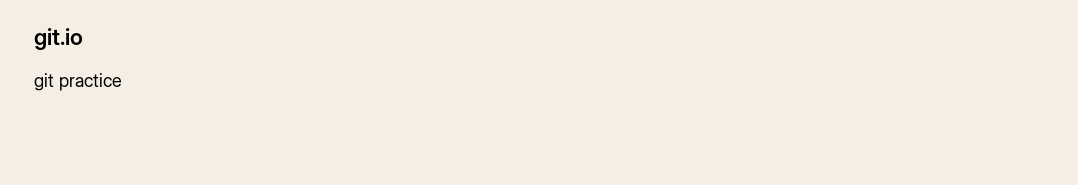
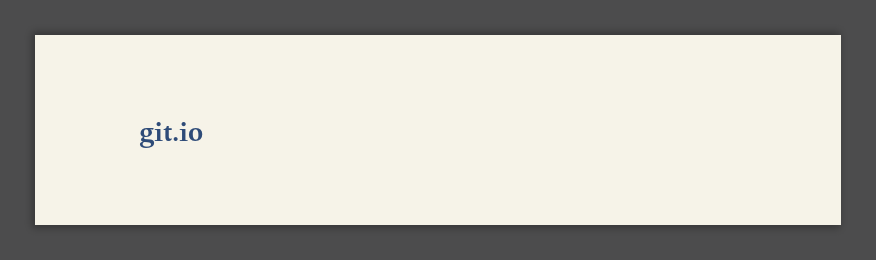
[34,73,122,91] // git practice -> (203, 135) none

